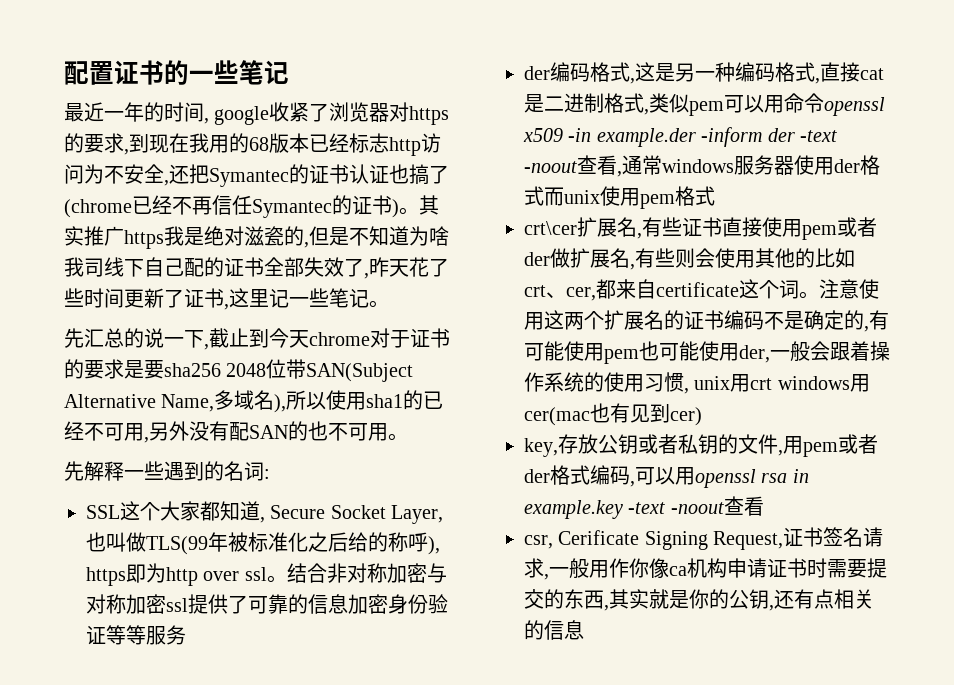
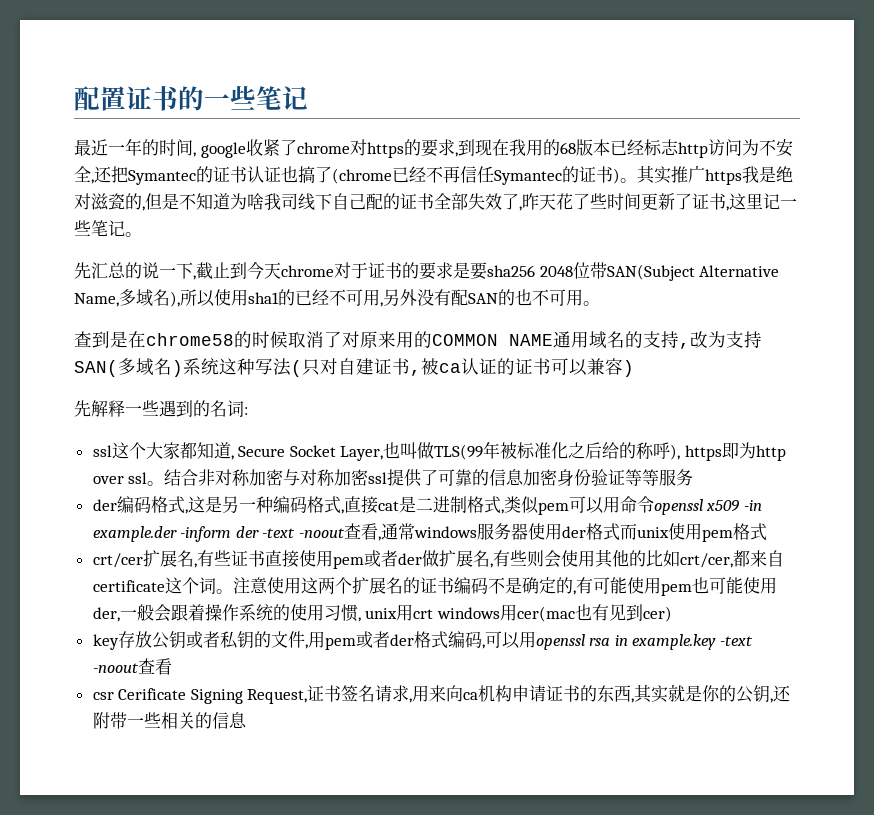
[329,102,390,122] 浏览器 -> [296,142,350,154] chrome
(408, 437) none -> [74,331,762,349] [74,358,634,377] // 查到是在chrome58的时候取消了对原来用的COMMON NAME通用域名的支持,改为支持SAN(多域名)系统这种写法(只对自建证书,被ca认证的证书可以兼容)
[86,505,120,519] SSL -> [92,445,112,457] ssl
[524,221,577,235] crt\cer -> [92,553,143,568] crt/cer
[524,285,596,301] crt、cer, -> [679,553,733,568] crt/cer,
[524,438,558,457] key, -> [92,634,119,650] key
[524,535,553,549] csr, -> [92,692,114,700] csr
[549,558,669,578] 一般用作你像 -> [412,685,464,702] 用来向
[807,558,887,578] [524,589,544,609] 时需要提交 -> (581, 693) none
[794,589,834,609] 有点 -> [92,712,161,729] 附带一些

